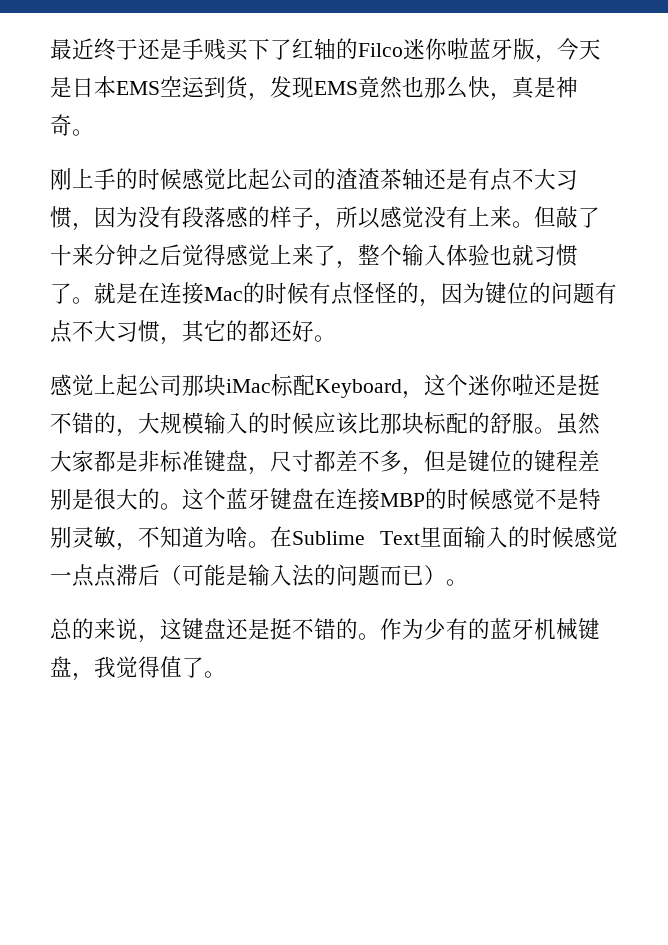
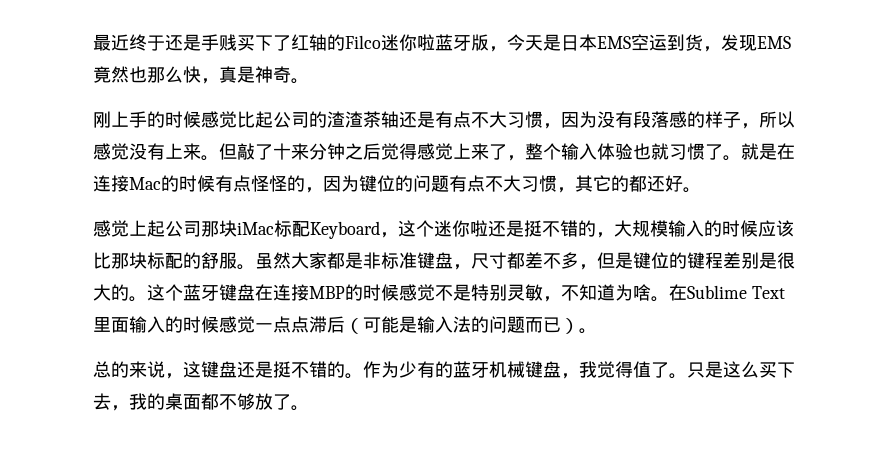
(226, 674) none -> [687,361,795,378] [93,393,309,411] 只是这么买下去，我的桌面都不够放了。

